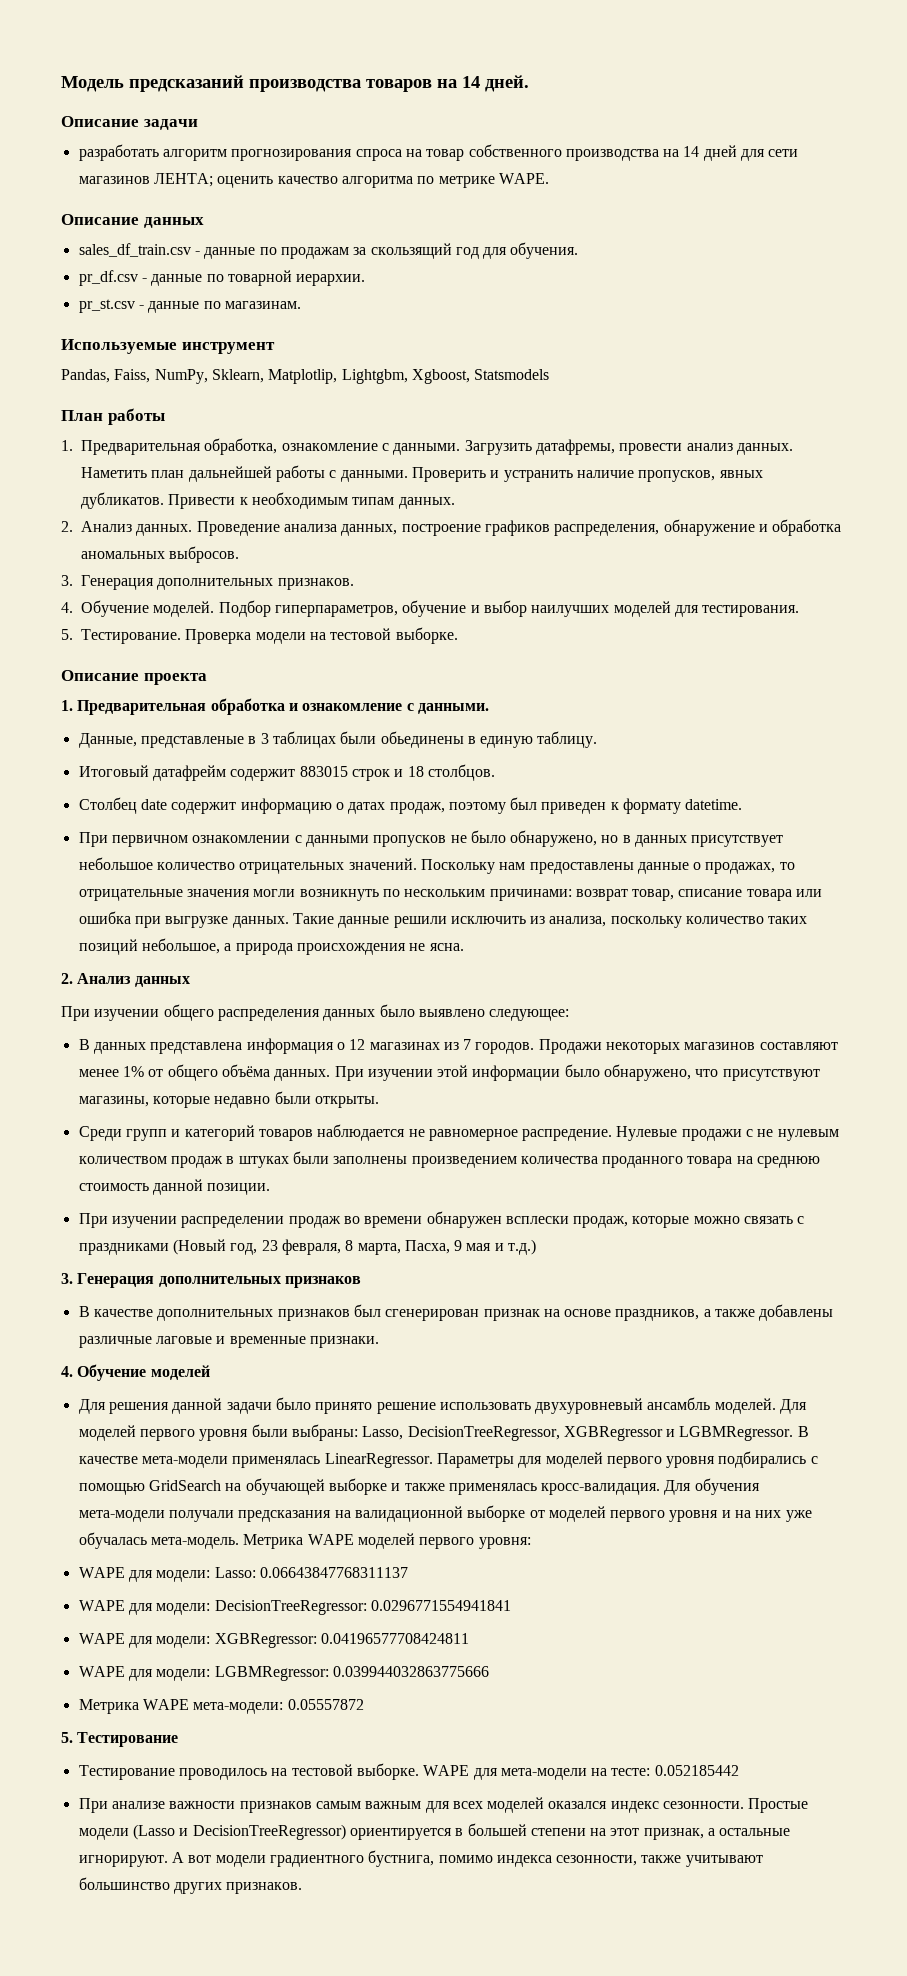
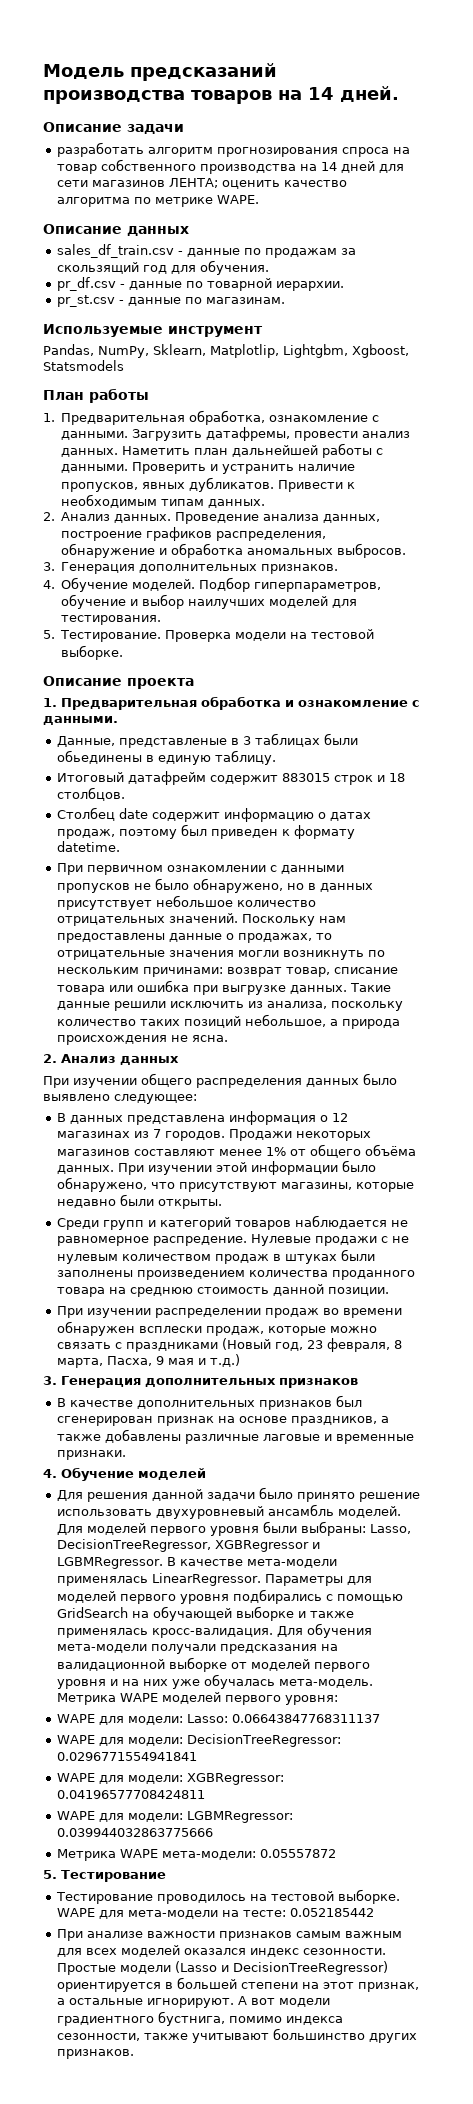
[114,369,151,383] Faiss, -> (94, 350) none

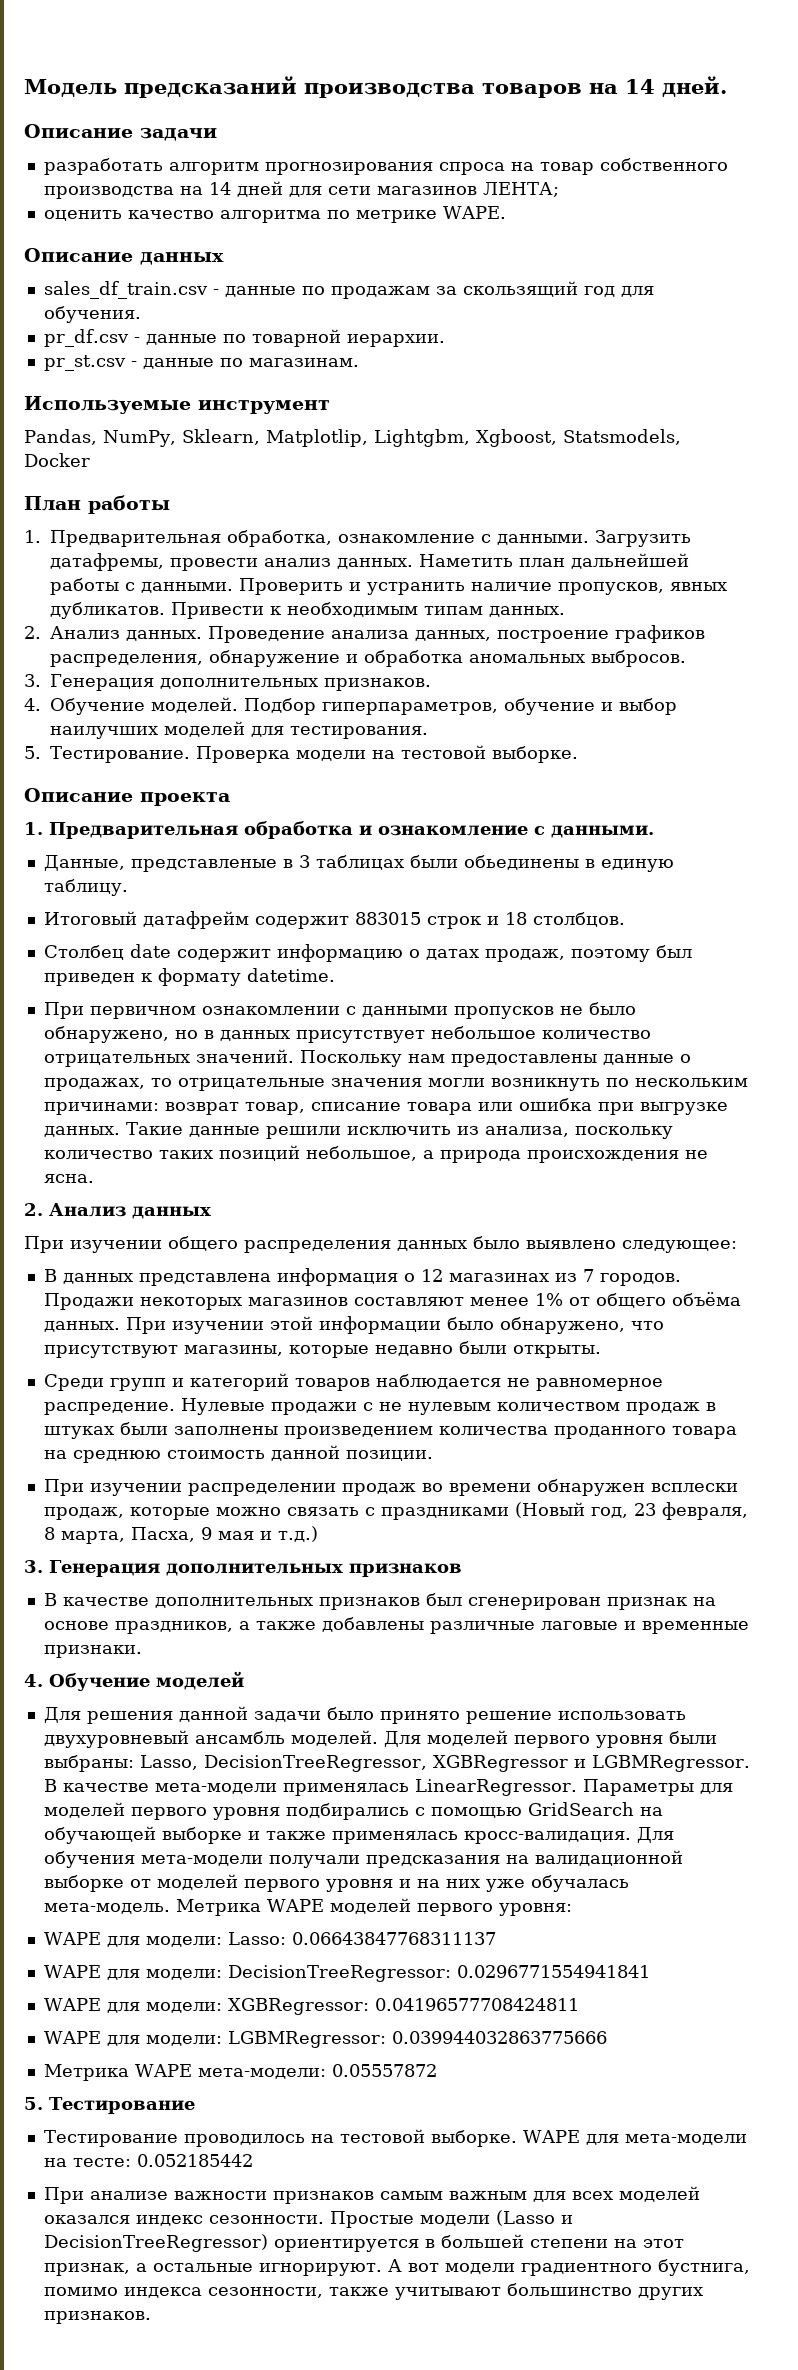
(218, 183) none -> (559, 189) //
[43,360,124,371] Statsmodels -> [562,429,681,445] [24,453,90,467] Statsmodels, Docker

